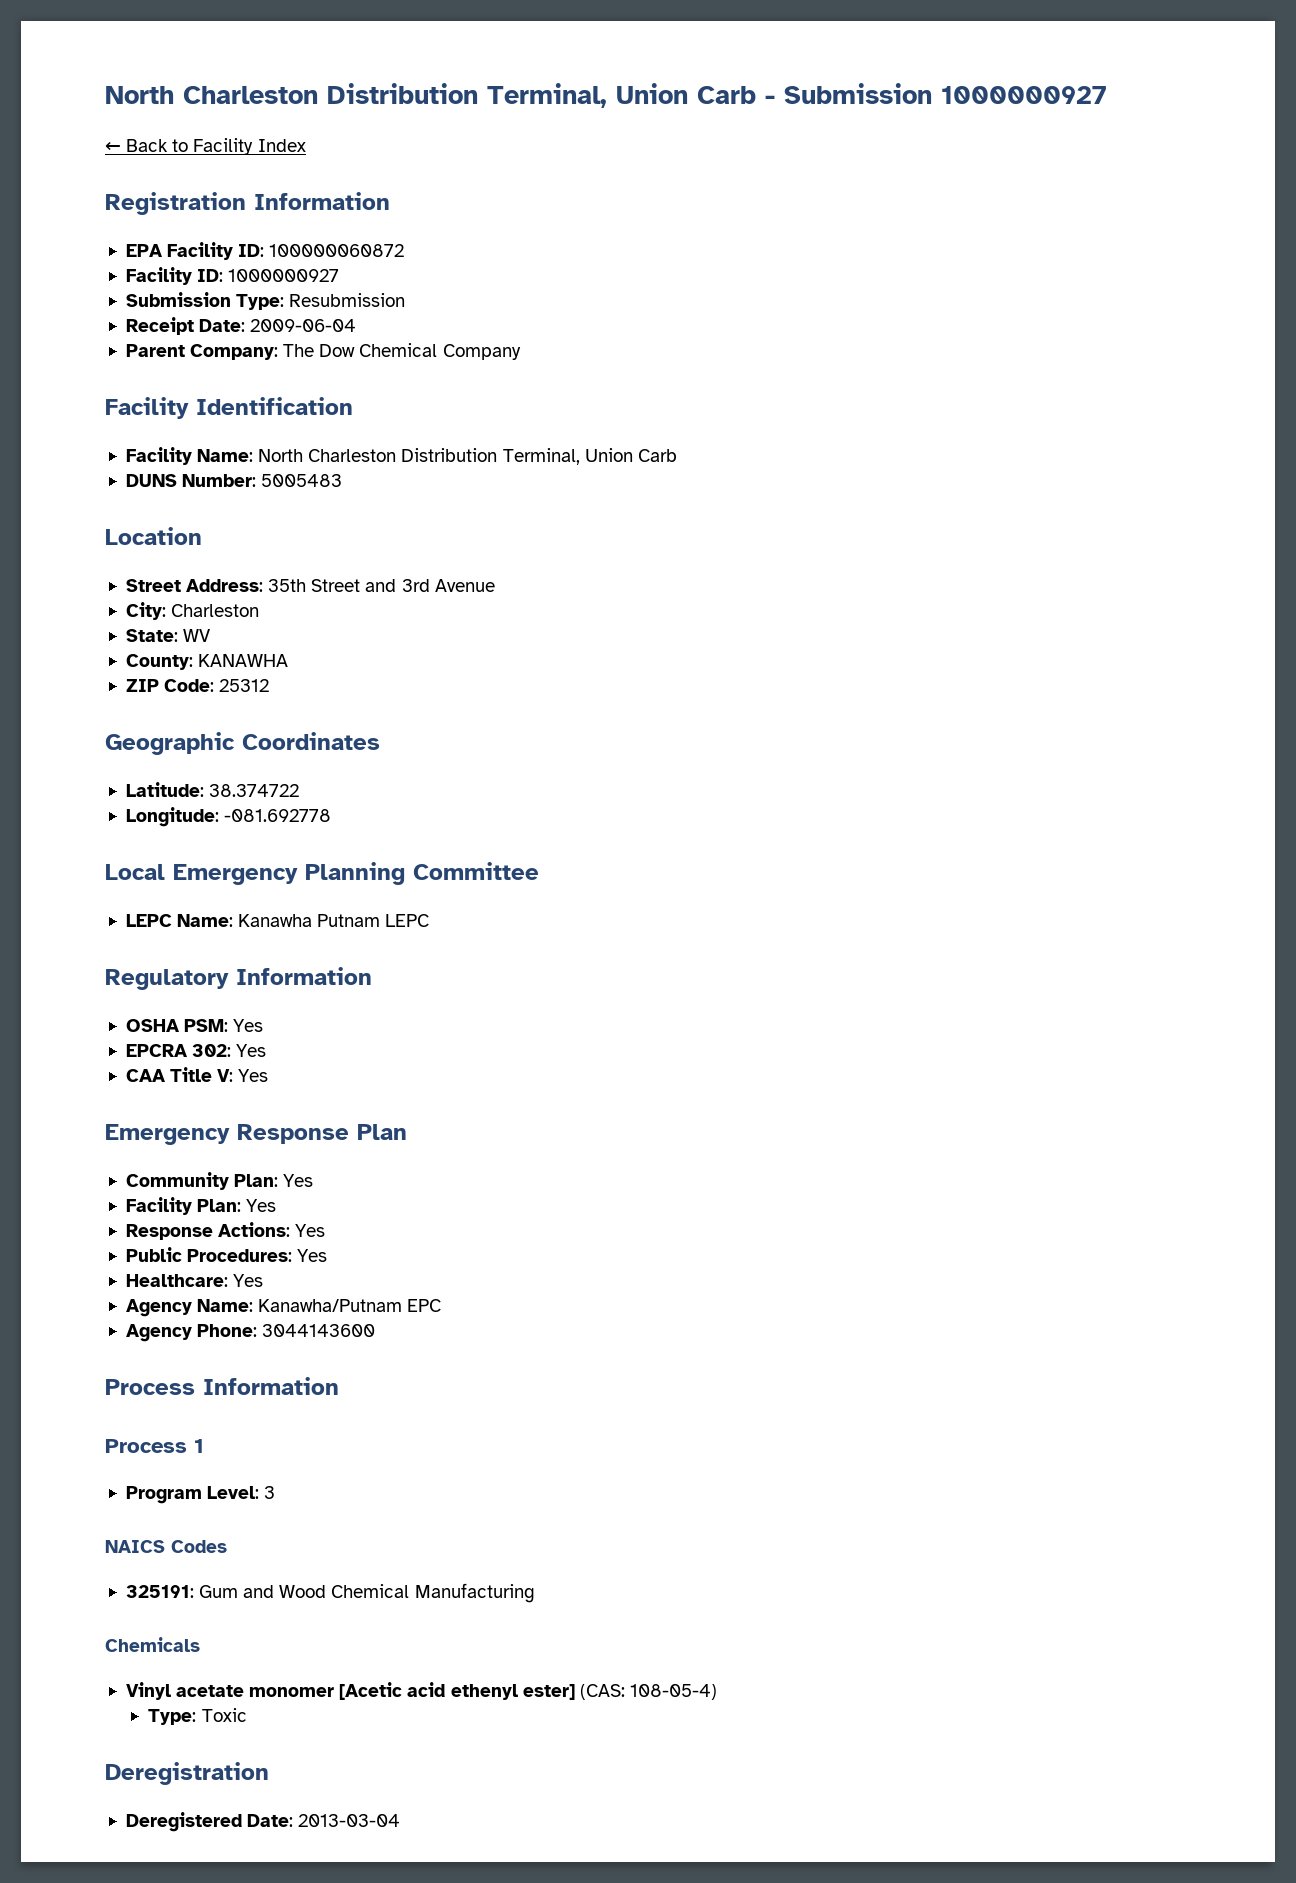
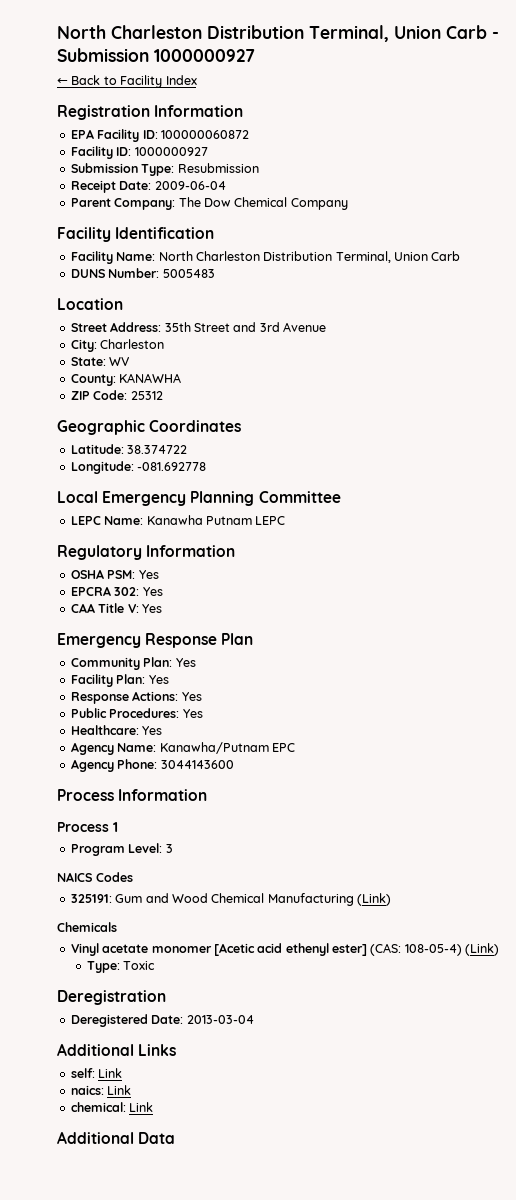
(535, 1593) none -> [357,893,391,906] (Link)
(717, 1692) none -> [465,943,500,956] (Link)
(401, 1820) none -> [57,1043,177,1056] [70,1068,123,1078] [70,1085,132,1095] [70,1102,154,1112] [57,1131,176,1144] // Additional Links // self: Link // naics: Link // chemical: Link // Additional Data

